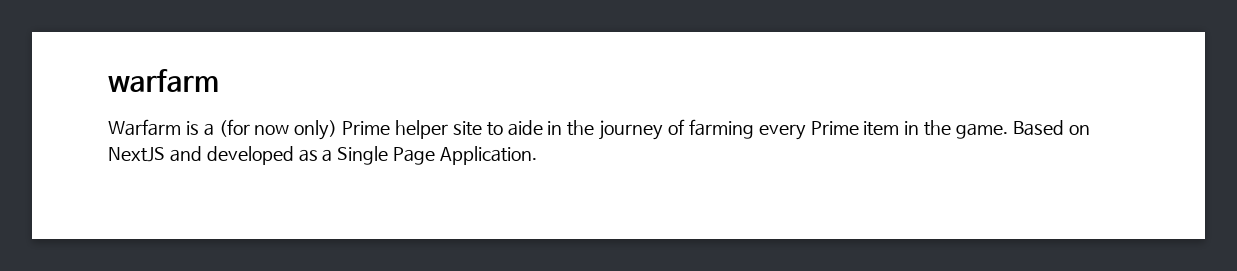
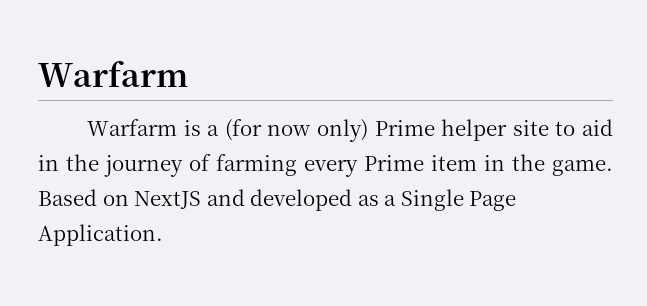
[108,69,219,92] warfarm -> [38,60,188,87] Warfarm
[507,120,543,136] aide -> [581,119,613,136] aid

